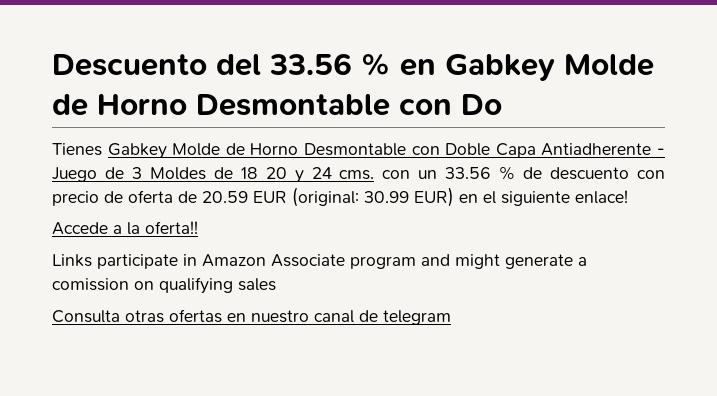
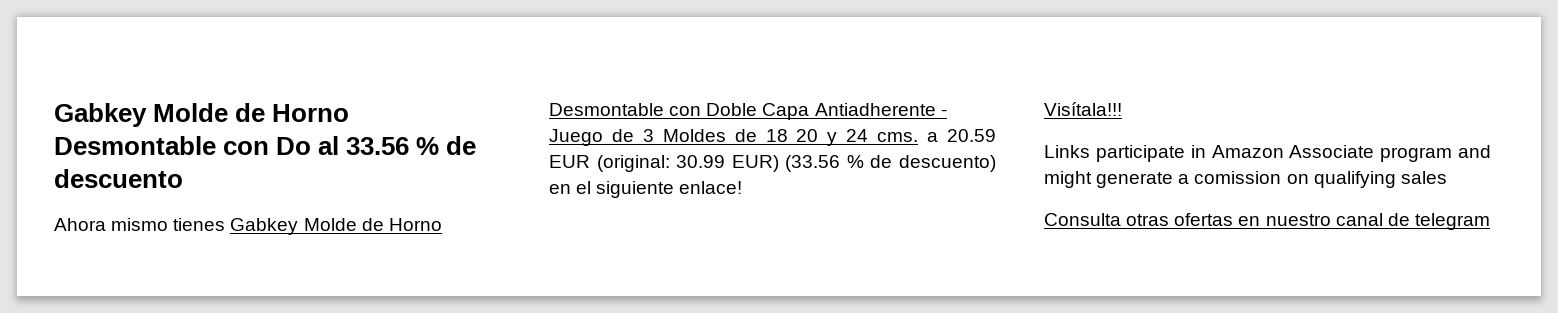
[52,53,436,76] Descuento del 33.56 % en -> (54, 115) none
[52,143,102,156] // Tienes -> [318,136,477,155] [54,169,183,188] [54,218,226,231] al 33.56 % de descuento // Ahora mismo tienes
[382,166,665,180] [52,190,197,206] con un 33.56 % de descuento con precio de oferta de -> [927,132,939,142] a
(454, 197) none -> [785,155,996,172] (33.56 % de descuento)
[52,221,198,235] Accede a la oferta!! -> [1044,102,1122,116] Visítala!!!

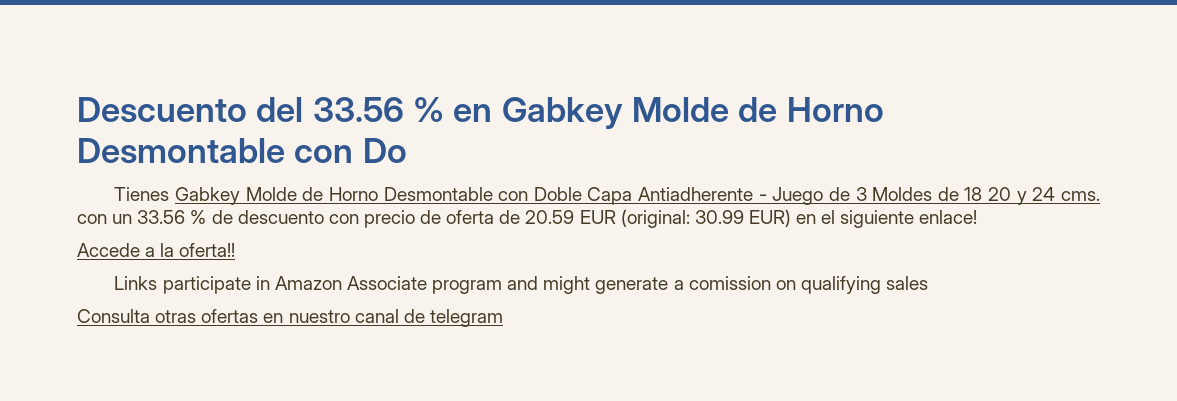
(54, 115) none -> [77,97,493,123] Descuento del 33.56 % en
[318,136,477,155] [54,169,183,188] [54,218,226,231] al 33.56 % de descuento // Ahora mismo tienes -> [114,187,170,201] // Tienes
[927,132,939,142] a -> [77,210,521,228] con un 33.56 % de descuento con precio de oferta de
[785,155,996,172] (33.56 % de descuento) -> (791, 218) none
[1044,102,1122,116] Visítala!!! -> [77,243,236,257] Accede a la oferta!!

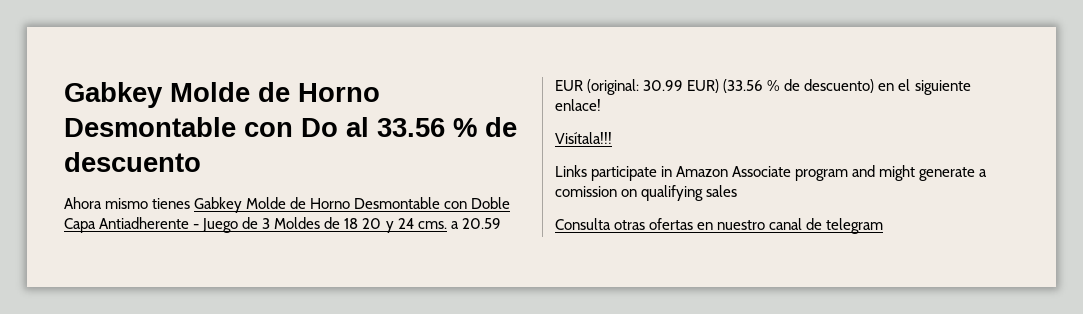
[77,97,493,123] Descuento del 33.56 % en -> (64, 95) none
[114,187,170,201] // Tienes -> [346,117,517,137] [64,152,201,172] [64,197,191,209] al 33.56 % de descuento // Ahora mismo tienes
[77,210,521,228] con un 33.56 % de descuento con precio de oferta de -> [450,221,459,229] a
(791, 218) none -> [723,79,875,93] (33.56 % de descuento)
[77,243,236,257] Accede a la oferta!! -> [555,132,612,144] Visítala!!!

